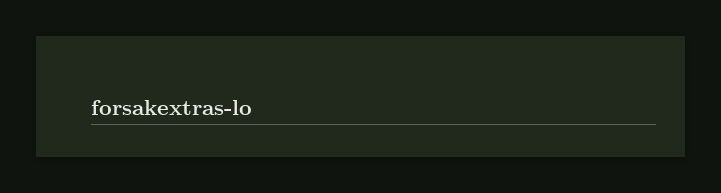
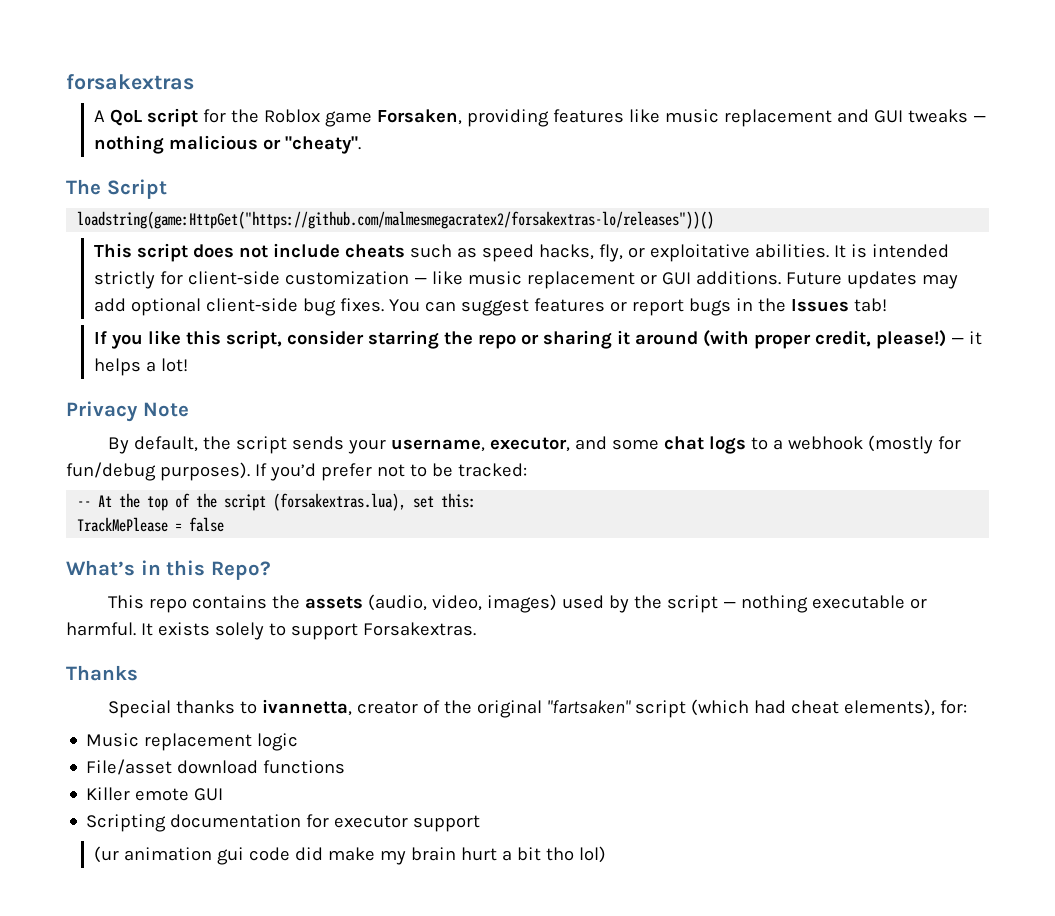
[91,100,252,115] forsakextras-lo -> [66,74,194,90] [94,108,987,127] [94,135,362,154] [66,179,167,199] [77,211,715,229] [94,243,950,262] [94,271,959,289] [94,298,888,316] [94,330,983,349] [94,358,189,376] [66,401,189,422] [107,435,961,454] [66,462,527,481] [77,493,477,511] [77,517,225,532] [66,560,271,580] [107,594,927,613] [66,622,476,640] [66,665,138,681] [107,699,967,718] [86,733,299,751] [86,759,346,775] [86,787,224,801] [86,814,481,832] [94,846,607,865] forsakextras // A QoL script for the Roblox game Forsaken, providing features like music replacement and GUI tweaks — nothing malicious or "cheaty". // The Script // loadstring(game:HttpGet("https://github.com/malmesmegacratex2/forsakextras-lo/releases"))() // This script does not include cheats such as speed hacks, fly, or exploitative abilities. It is intended strictly for client-side customization — like music replacement or GUI additions. Future updates may add optional client-side bug fixes. You can suggest features or report bugs in the Issues tab! // If you like this script, consider starring the repo or sharing it around (with proper credit, please!) — it helps a lot! // Privacy Note // By default, the script sends your username, executor, and some chat logs to a webhook (mostly for fun/debug purposes). If you’d prefer not to be tracked: // -- At the top of the script (forsakextras.lua), set this: // TrackMePlease = false // What’s in this Repo? // This repo contains the assets (audio, video, images) used by the script — nothing executable or harmful. It exists solely to support Forsakextras. // Thanks // Special thanks to ivannetta, creator of the original "fartsaken" script (which had cheat elements), for: // Music replacement logic // File/asset download functions // Killer emote GUI // Scripting documentation for executor support // (ur animation gui code did make my brain hurt a bit tho lol)

